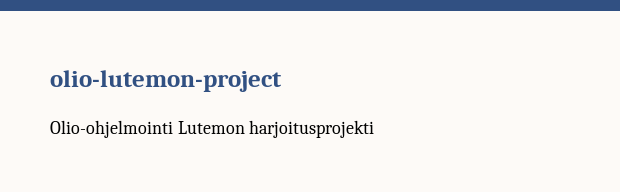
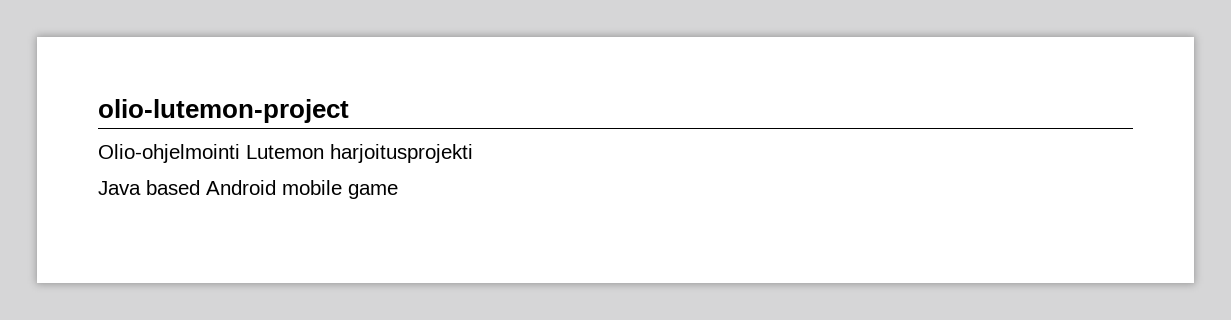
(375, 129) none -> [98,180,398,199] // Java based Android mobile game

